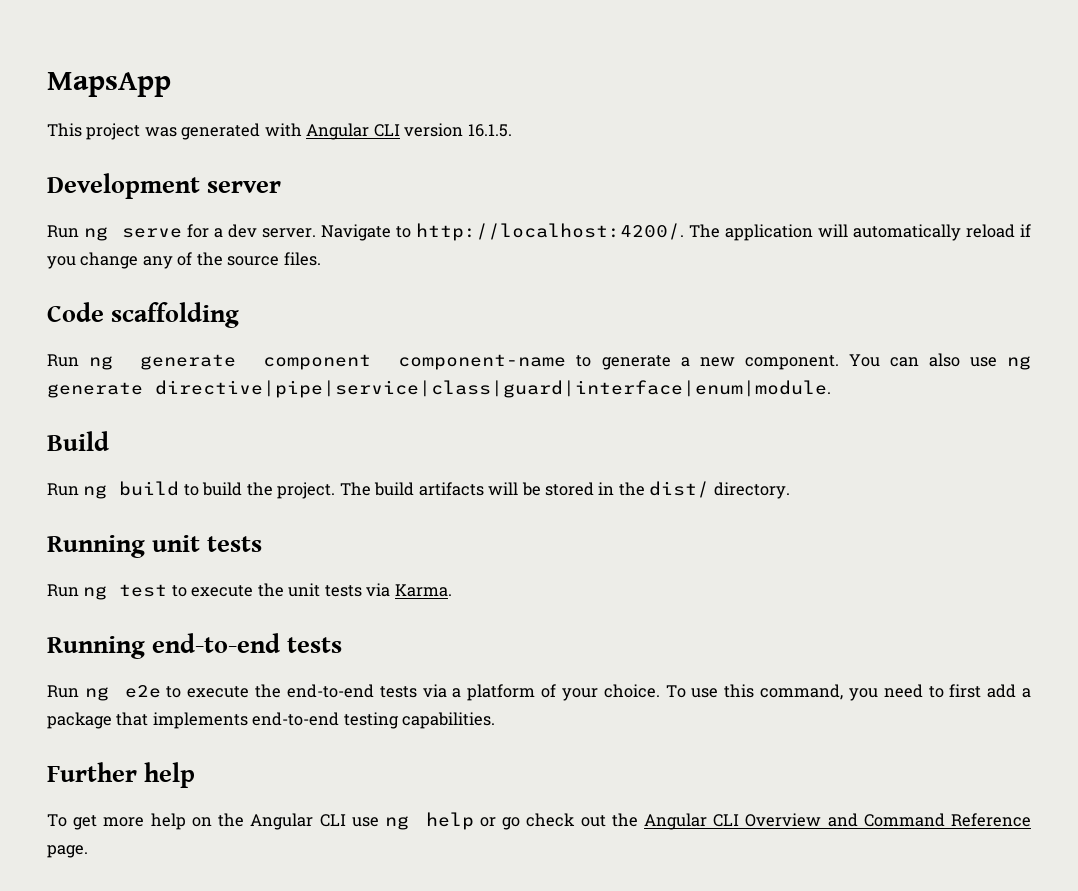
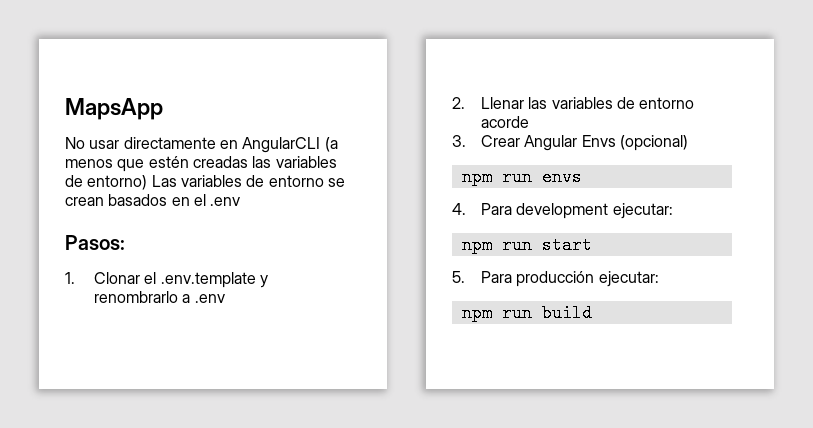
[47,123,512,140] [47,173,282,199] [47,223,1032,241] [47,252,321,269] [47,302,240,328] [47,353,1032,370] [47,380,831,398] [47,431,109,451] [47,481,790,499] [47,535,263,558] [47,583,452,600] [47,633,343,659] [47,684,1031,701] [47,712,496,729] [47,762,196,788] [47,812,1032,830] [47,845,88,858] This project was generated with Angular CLI version 16.1.5. // Development server // Run ng serve for a dev server. Navigate to http://localhost:4200/. The application will automatically reload if you change any of the source files. // Code scaffolding // Run ng generate component component-name to generate a new component. You can also use ng generate directive|pipe|service|class|guard|interface|enum|module. // Build // Run ng build to build the project. The build artifacts will be stored in the dist/ directory. // Running unit tests // Run ng test to execute the unit tests via Karma. // Running end-to-end tests // Run ng e2e to execute the end-to-end tests via a platform of your choice. To use this command, you need to first add a package that implements end-to-end testing capabilities. // Further help // To get more help on the Angular CLI use ng help or go check out the Angular CLI Overview and Command Reference page. -> [65,137,338,153] [65,156,337,172] [65,175,345,190] [65,194,241,206] [65,235,125,250] [65,272,269,288] [94,291,225,303] [452,97,695,109] [481,116,530,128] [452,135,689,151] [461,168,582,186] [452,203,673,219] [461,236,592,254] [452,271,659,287] [461,304,592,322] No usar directamente en AngularCLI (a menos que estén creadas las variables de entorno) Las variables de entorno se crean basados en el .env // Pasos: // 1. Clonar el .env.template y renombrarlo a .env // 2. Llenar las variables de entorno acorde // 3. Crear Angular Envs (opcional) // npm run envs // 4. Para development ejecutar: // npm run start // 5. Para producción ejecutar: // npm run build

